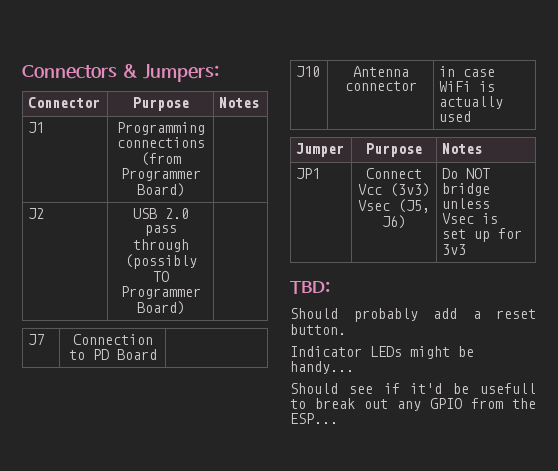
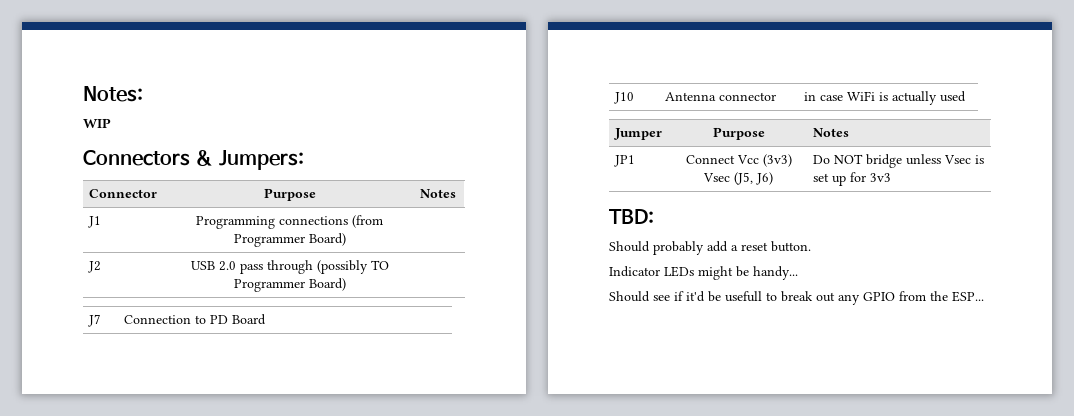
(22, 72) none -> [83,86,143,102] [83,118,111,128] Notes: // WIP //

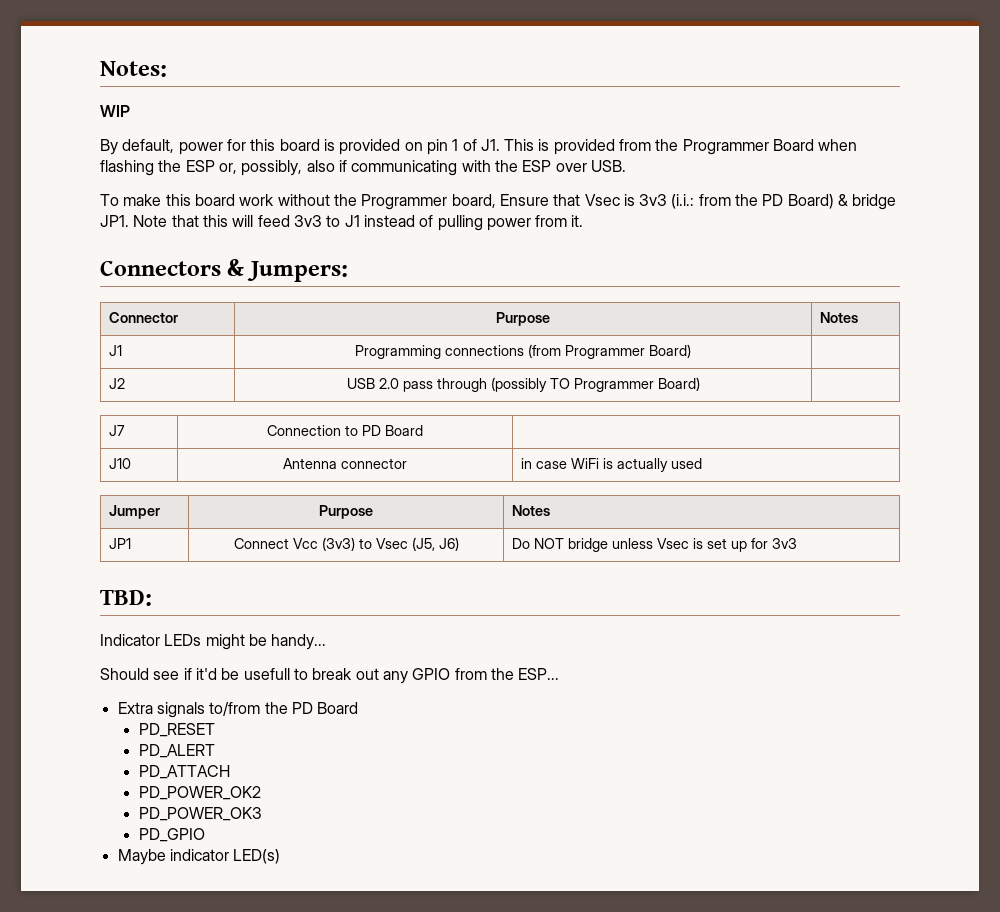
(111, 123) none -> [100,139,858,155] [100,160,626,176] [100,194,897,210] [100,215,584,231] // By default, power for this board is provided on pin 1 of J1. This is provided from the Programmer Board when flashing the ESP or, possibly, also if communicating with the ESP over USB. // To make this board work without the Programmer board, Ensure that Vsec is 3v3 (i.i.: from the PD Board) & bridge JP1. Note that this will feed 3v3 to J1 instead of pulling power from it.
(792, 160) none -> [358,538,372,549] to
[609,241,811,255] // Should probably add a reset button. -> (152, 598) none
(984, 296) none -> [117,702,359,718] [138,723,215,737] [138,744,215,758] [138,765,230,779] [138,786,261,800] [138,807,262,821] [138,828,205,842] [117,849,281,865] // Extra signals to/from the PD Board // PD_RESET // PD_ALERT // PD_ATTACH // PD_POWER_OK2 // PD_POWER_OK3 // PD_GPIO // Maybe indicator LED(s)

